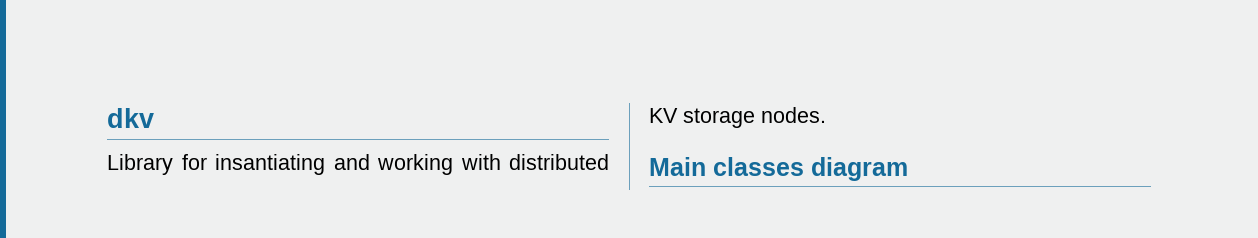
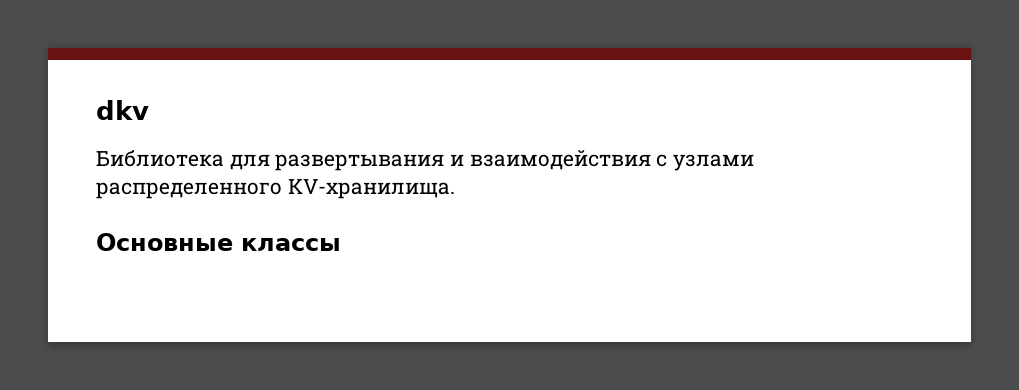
[107,154,609,175] [649,107,826,128] [649,157,908,181] Library for insantiating and working with distributed KV storage nodes. // Main classes diagram -> [96,150,755,171] [96,179,455,199] [96,233,341,251] Библиотека для развертывания и взаимодействия с узлами распределенного KV-хранилища. // Основные классы

